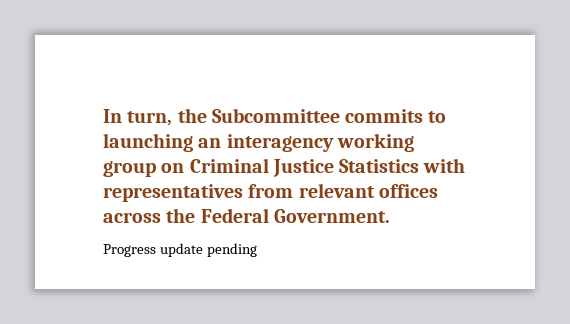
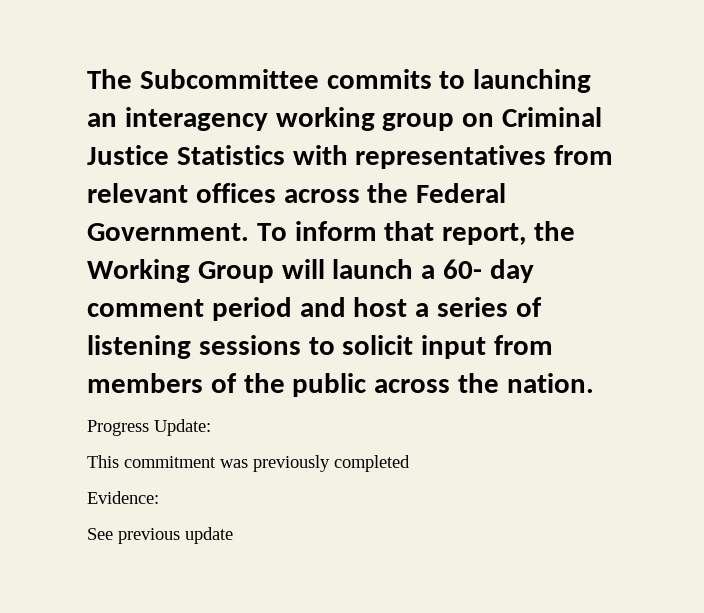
[103,108,207,126] In turn, the -> [87,69,132,89] The
[103,243,257,257] // Progress update pending -> [256,221,576,245] [87,259,534,283] [87,297,542,321] [87,335,554,359] [87,373,594,397] [87,419,211,436] [87,455,410,472] [87,491,159,504] [87,527,233,544] To inform that report, the Working Group will launch a 60- day comment period and host a series of listening sessions to solicit input from members of the public across the nation. // Progress Update: // This commitment was previously completed // Evidence: // See previous update

